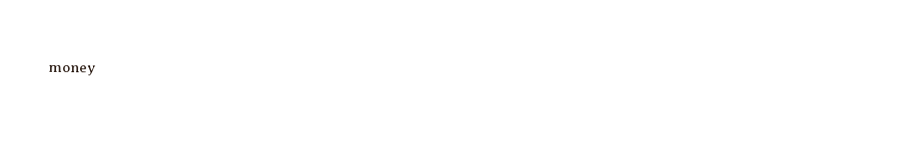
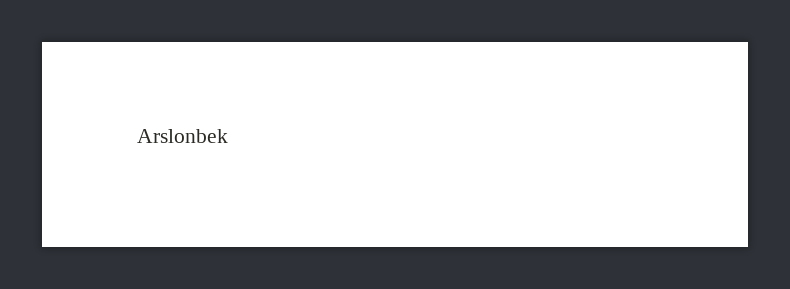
[49,64,96,76] money -> [137,129,228,143] Arslonbek

